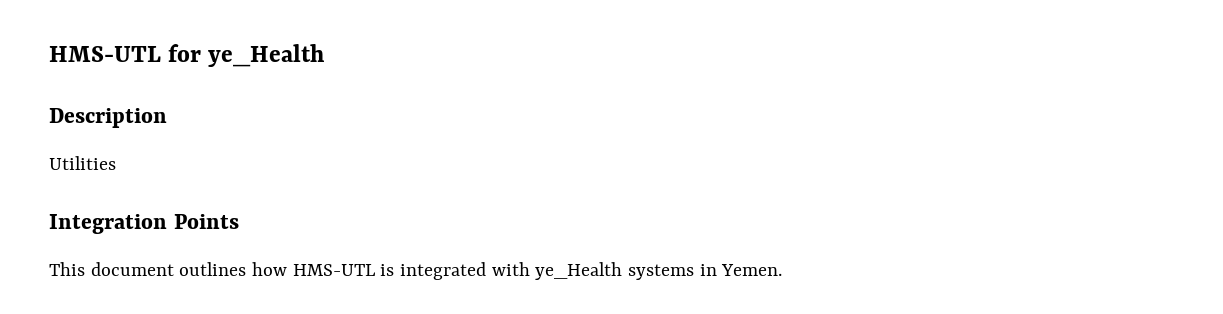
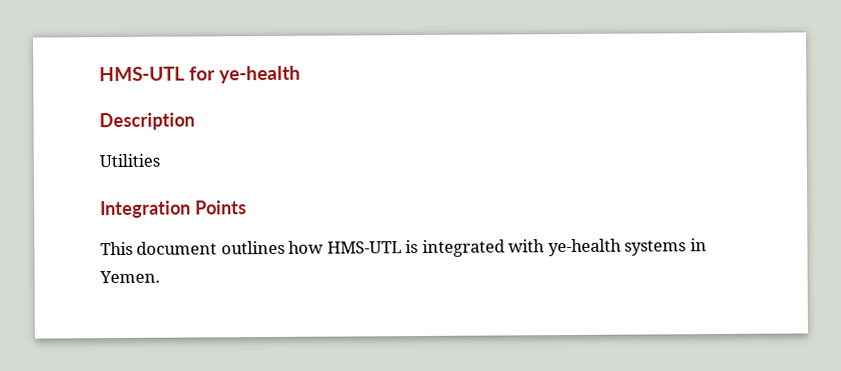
[208,44,325,67] ye_Health -> [219,65,302,84] ye-health
[535,262,623,280] ye_Health -> [547,238,622,257] ye-health

